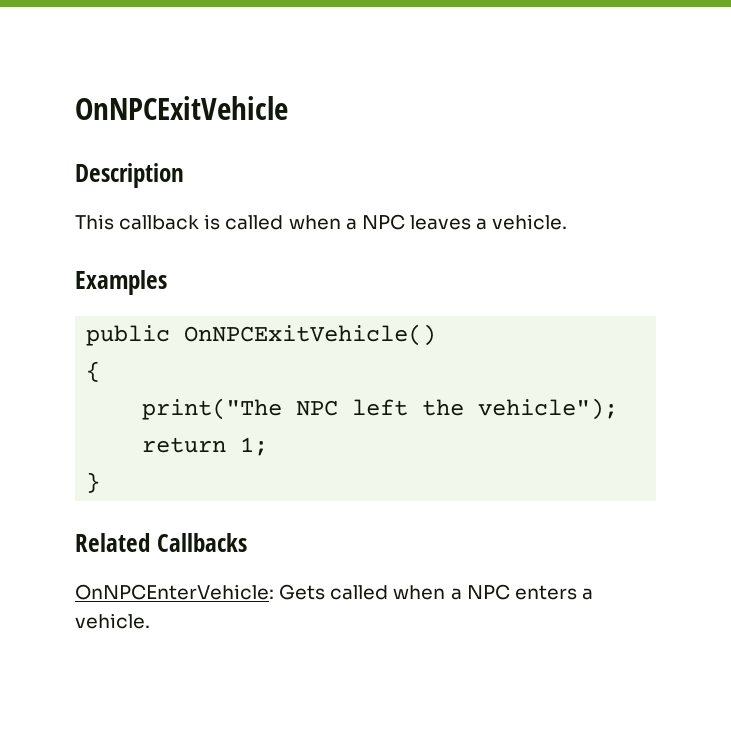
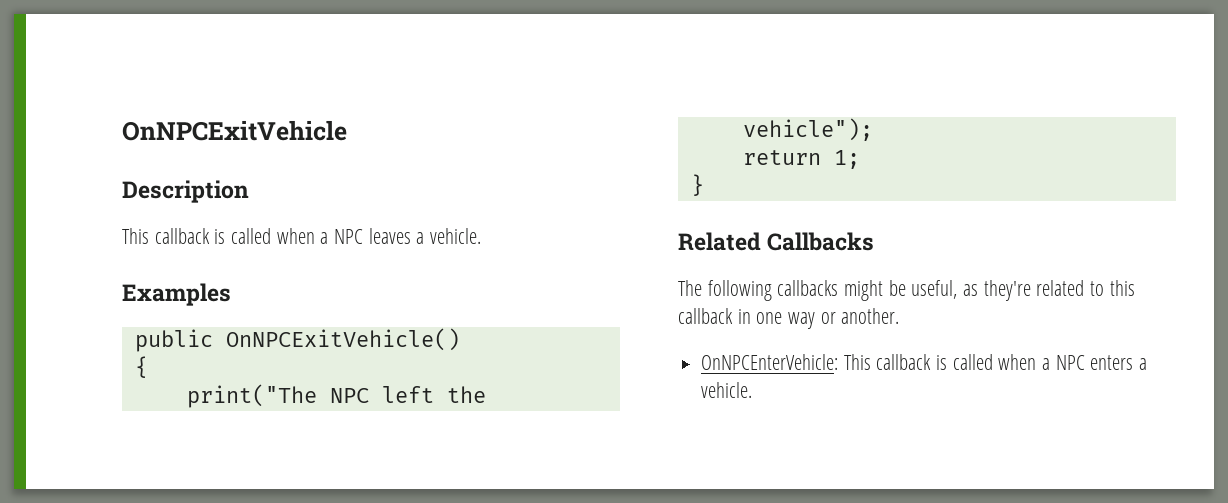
[75,584,326,600] OnNPCEnterVehicle: Gets -> [678,280,1135,301] [678,308,900,329] [701,354,948,370] The following callbacks might be useful, as they're related to this callback in one way or another. // OnNPCEnterVehicle: This callback is

